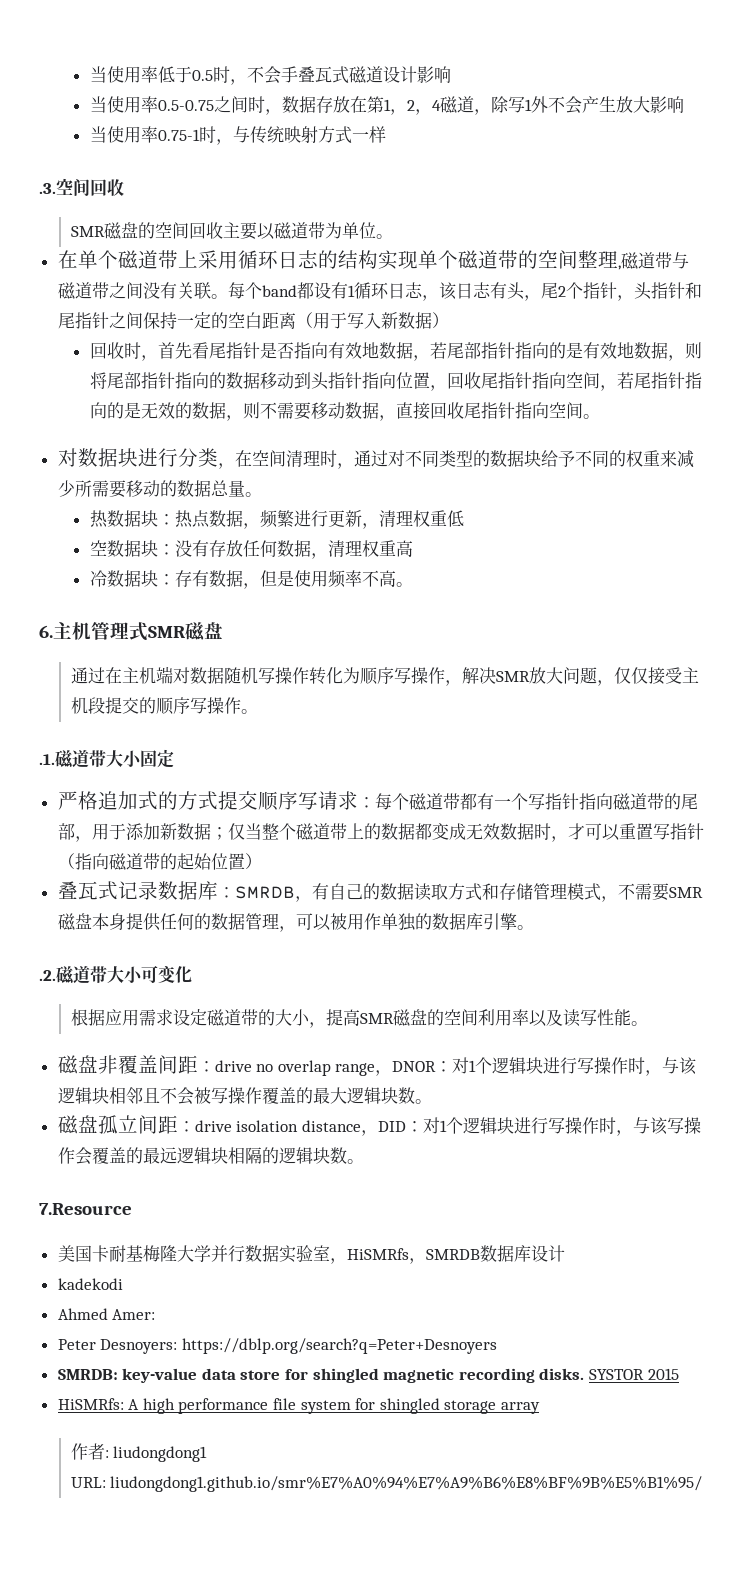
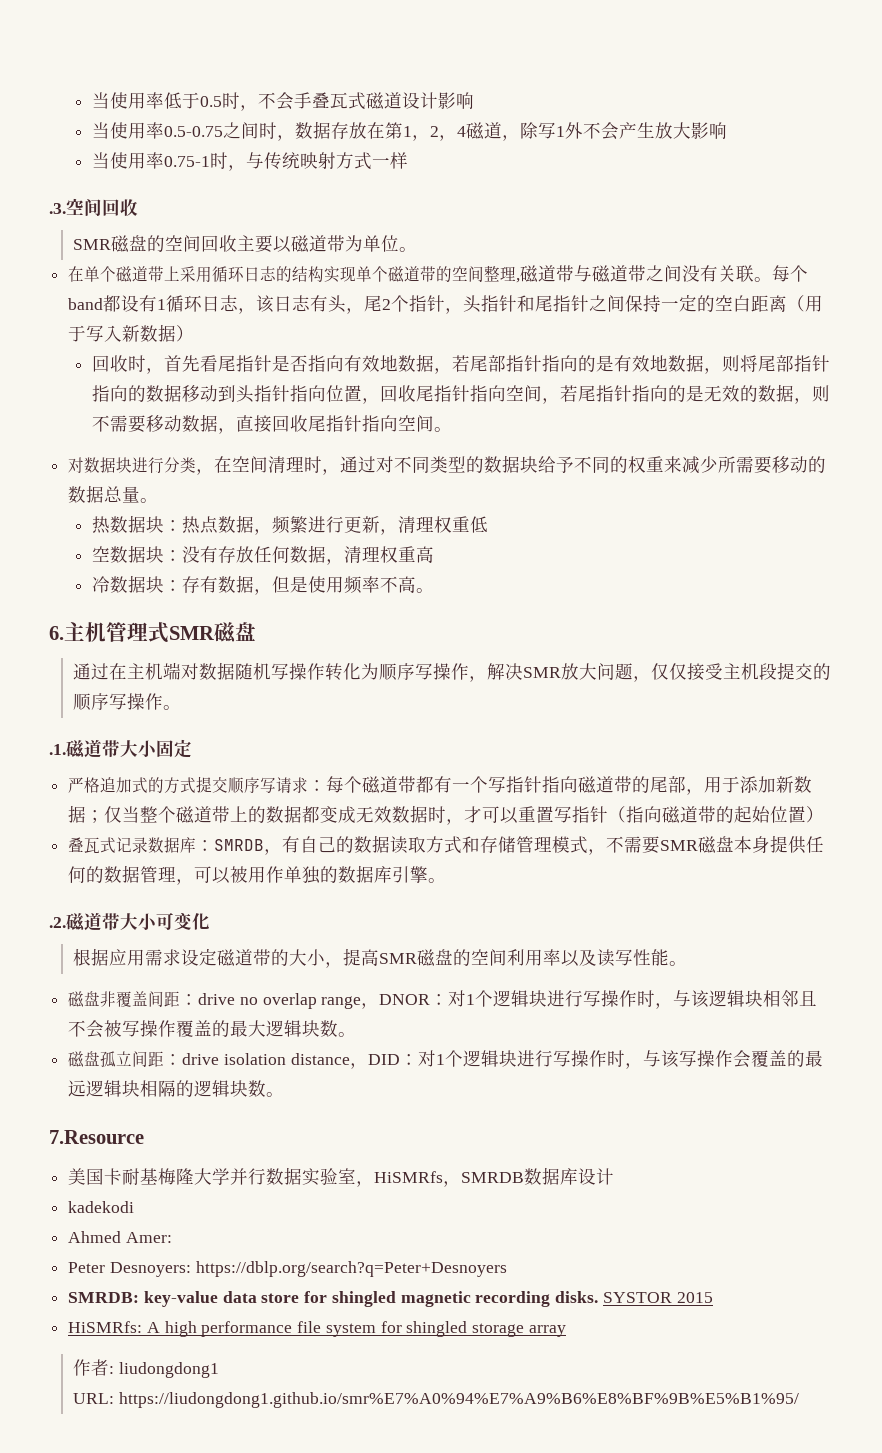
[110,1476,703,1492] liudongdong1.github.io/smr%E7%A0%94%E7%A9%B6%E8%BF%9B%E5%B1%95/ -> [118,1392,799,1408] https://liudongdong1.github.io/smr%E7%A0%94%E7%A9%B6%E8%BF%9B%E5%B1%95/

